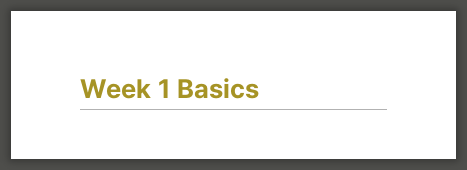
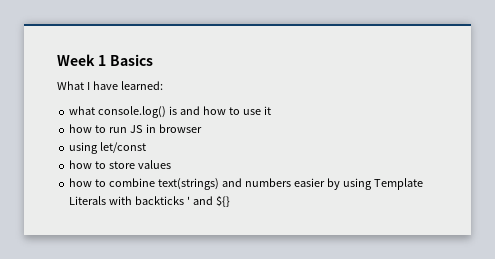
(260, 88) none -> [57,81,163,90] [69,106,271,118] [69,124,202,133] [69,142,147,154] [69,160,172,169] [69,178,423,190] [69,195,230,207] // What I have learned: // what console.log() is and how to use it // how to run JS in browser // using let/const // how to store values // how to combine text(strings) and numbers easier by using Template Literals with backticks ' and ${}

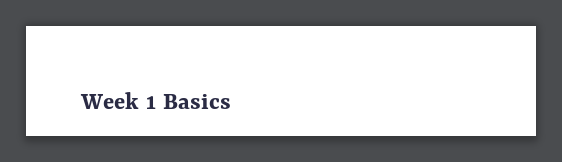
[57,81,163,90] [69,106,271,118] [69,124,202,133] [69,142,147,154] [69,160,172,169] [69,178,423,190] [69,195,230,207] // What I have learned: // what console.log() is and how to use it // how to run JS in browser // using let/const // how to store values // how to combine text(strings) and numbers easier by using Template Literals with backticks ' and ${} -> (231, 101) none

